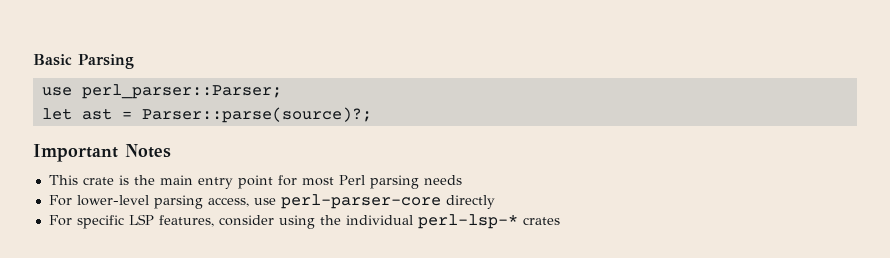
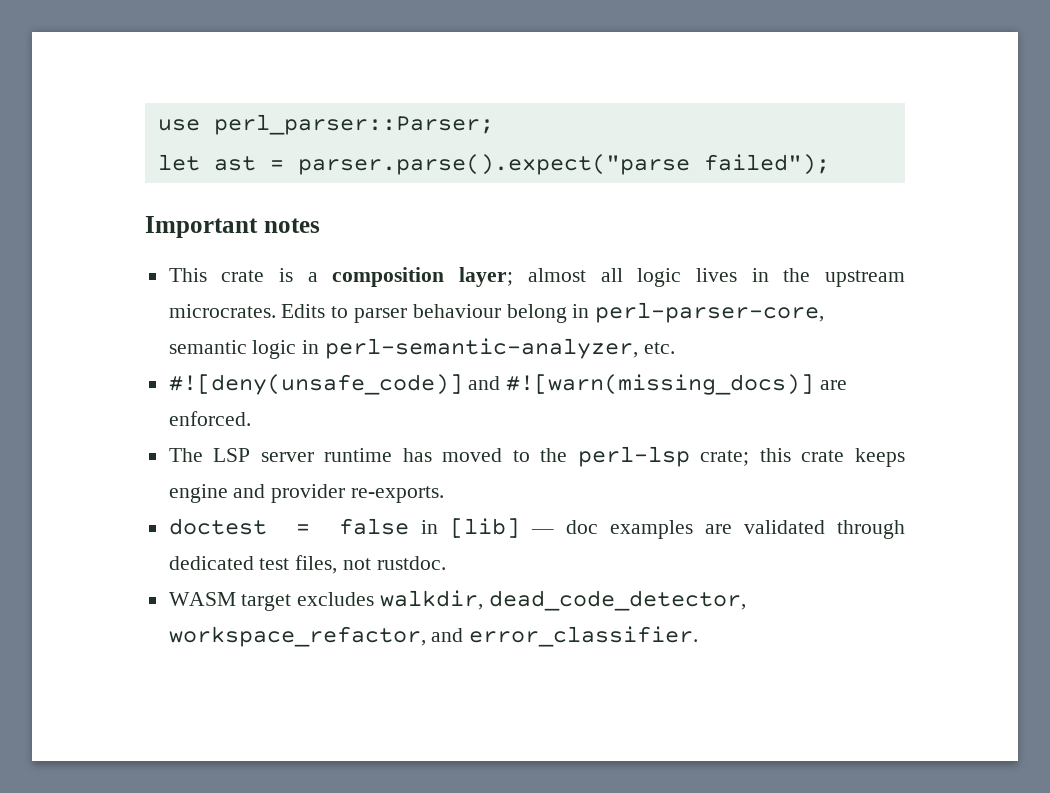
[33,54,134,69] Basic Parsing // -> (157, 125) none
[141,107,372,123] Parser::parse(source)?; -> [297,154,830,175] parser.parse().expect("parse failed");
[125,144,171,158] Notes -> [263,218,320,233] notes
[133,175,462,189] [48,194,495,209] [48,214,560,229] the main entry point for most Perl parsing needs // For lower-level parsing access, use perl-parser-core directly // For specific LSP features, consider using the individual perl-lsp-* crates -> [307,267,905,287] [168,302,825,323] [168,338,675,359] [168,374,848,395] [168,411,251,426] [168,446,906,467] [168,484,445,503] [168,518,906,539] [168,555,446,574] [168,590,746,611] [168,626,699,647] a composition layer; almost all logic lives in the upstream microcrates. Edits to parser behaviour belong in perl-parser-core, semantic logic in perl-semantic-analyzer, etc. // #![deny(unsafe_code)] and #![warn(missing_docs)] are enforced. // The LSP server runtime has moved to the perl-lsp crate; this crate keeps engine and provider re-exports. // doctest = false in [lib] — doc examples are validated through dedicated test files, not rustdoc. // WASM target excludes walkdir, dead_code_detector, workspace_refactor, and error_classifier.

